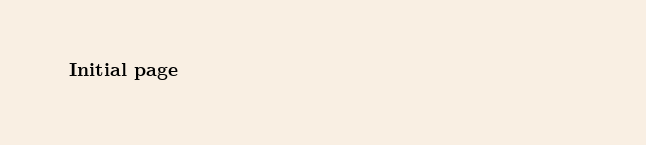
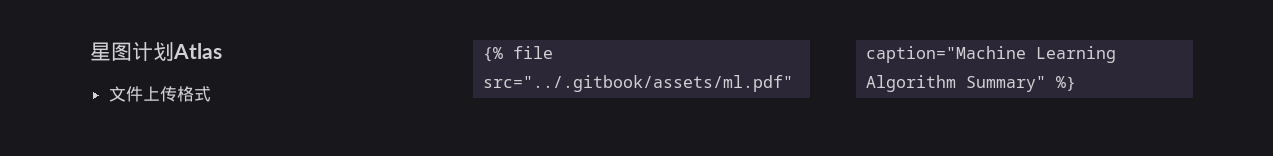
[69,63,178,80] Initial page -> [90,42,222,62] [108,86,211,102] [483,46,554,62] [483,75,794,92] [866,46,1117,63] [866,75,1077,92] 星图计划Atlas // 文件上传格式 // {% file src="../.gitbook/assets/ml.pdf" caption="Machine Learning Algorithm Summary" %}

